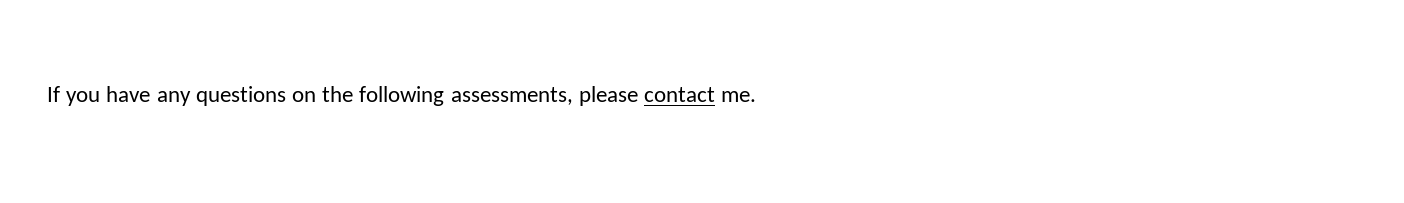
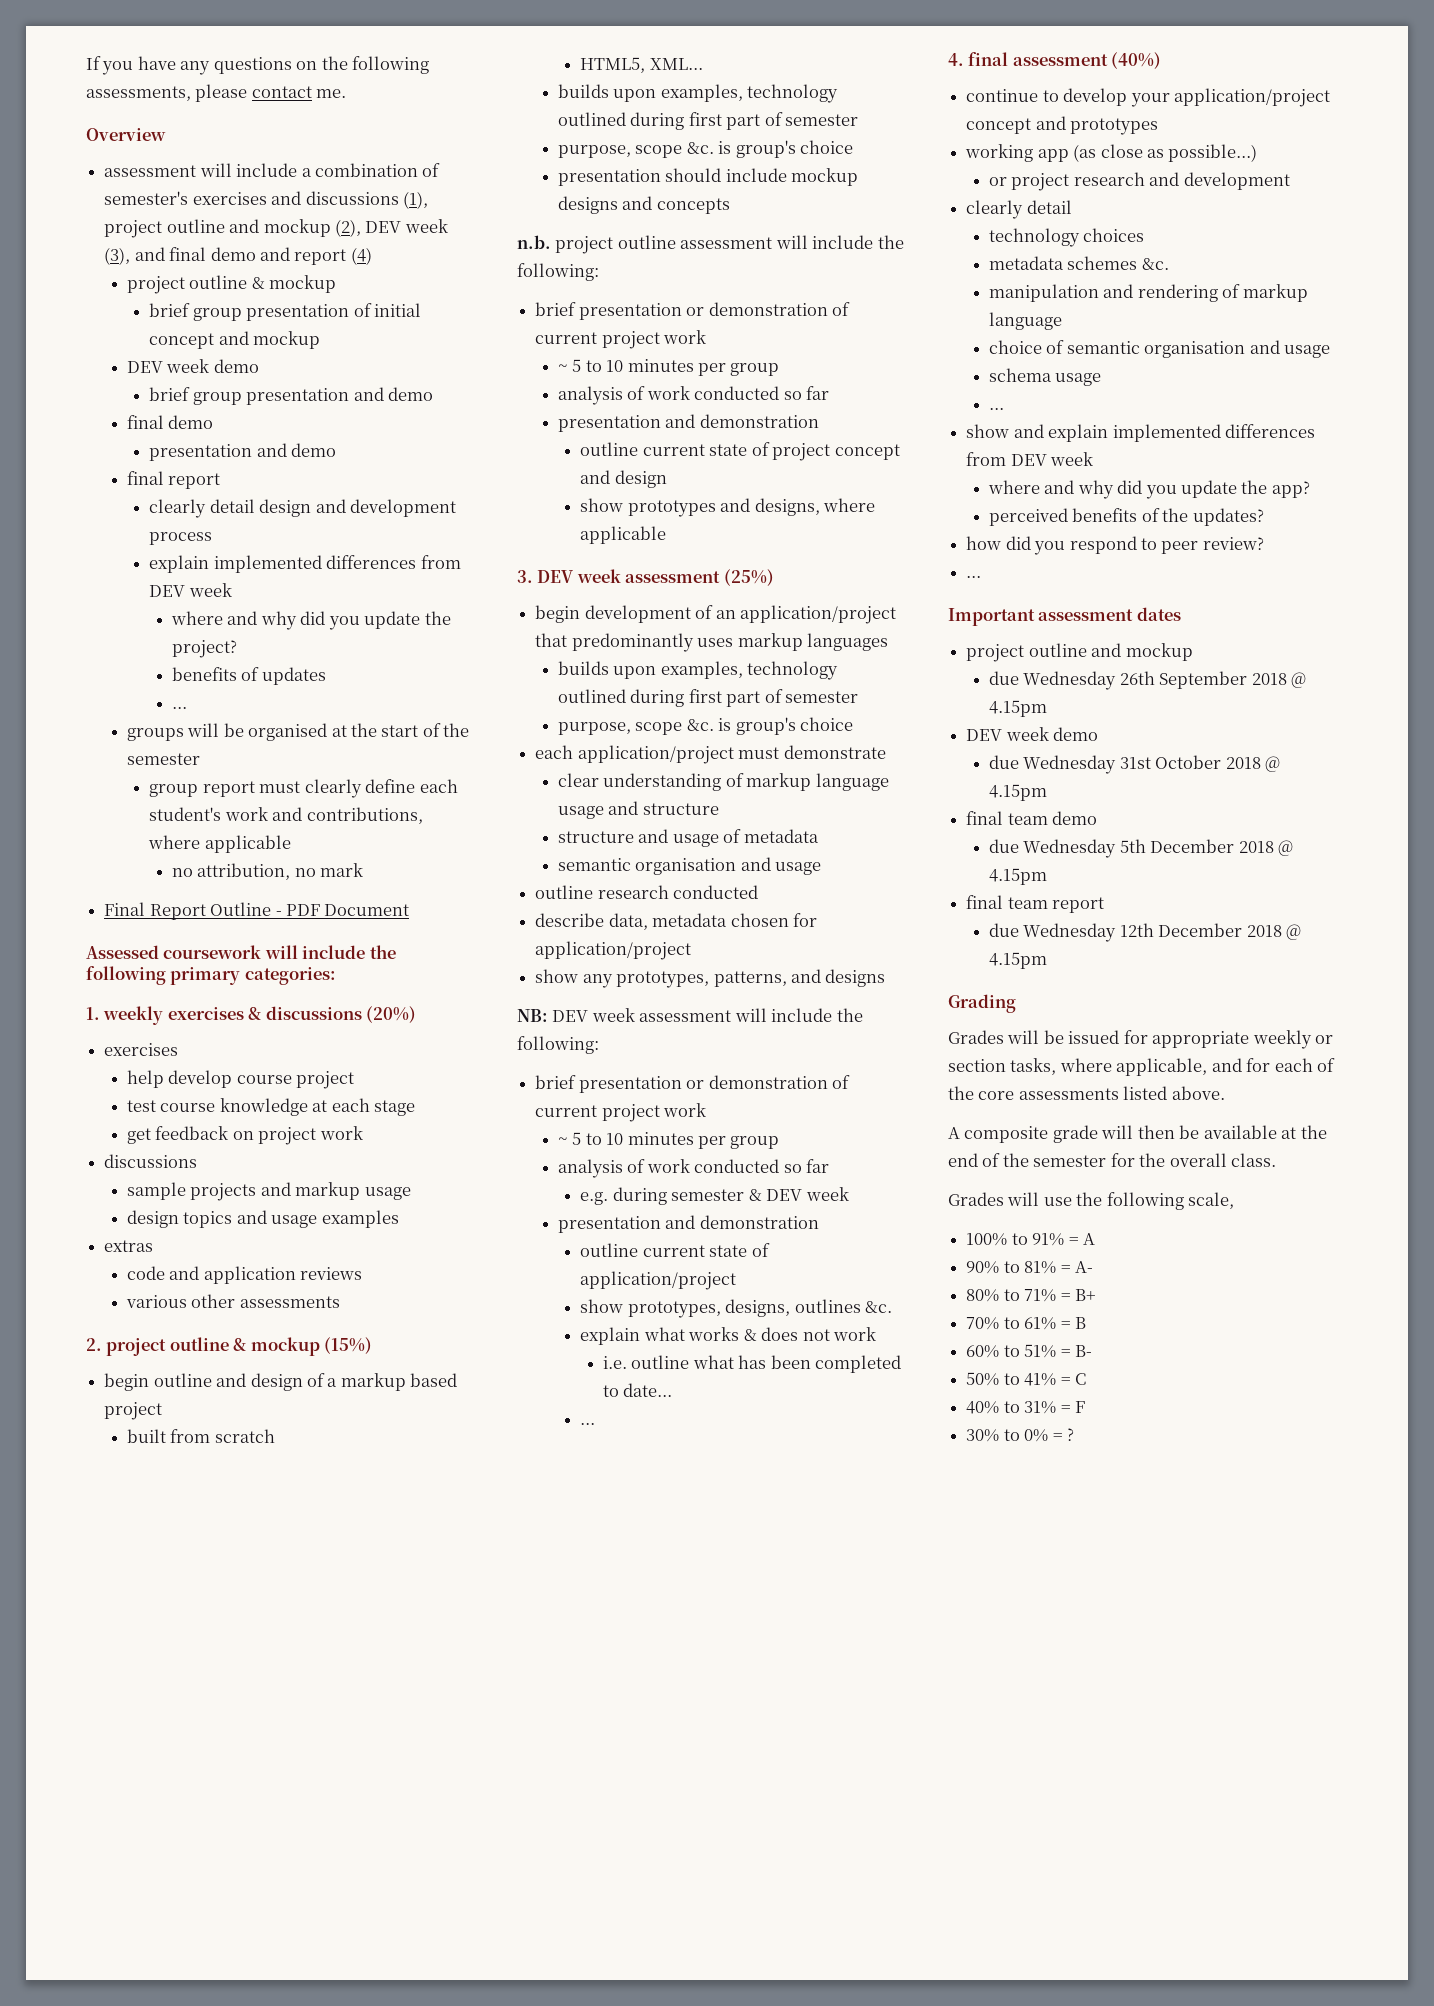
(757, 96) none -> [86,128,166,141] [104,163,441,177] [104,191,428,209] [104,219,448,238] [104,247,372,265] [126,275,337,294] [149,303,422,321] [149,331,321,349] [126,359,259,373] [149,387,434,405] [126,415,214,429] [149,443,337,461] [126,471,221,489] [149,499,457,518] [149,532,213,545] [149,555,461,573] [149,583,232,597] [170,611,451,630] [171,640,237,658] [171,667,326,685] [171,706,187,709] [126,723,470,741] [126,753,200,765] [149,779,458,798] [149,807,423,824] [148,835,291,853] [171,863,364,880] [104,902,410,920] [86,945,396,959] [86,966,336,985] [86,1006,417,1025] [104,1043,179,1056] [126,1070,355,1089] [126,1098,416,1116] [126,1126,363,1145] [104,1154,198,1168] [126,1182,411,1201] [126,1210,399,1228] [104,1240,154,1252] [126,1266,363,1284] [125,1294,340,1308] [86,1337,373,1356] [104,1373,458,1391] [104,1402,163,1420] [126,1429,275,1443] [580,57,703,73] [557,84,839,103] [557,112,859,130] [557,140,854,158] [557,168,859,186] [557,196,730,214] [517,235,904,254] [517,263,599,281] [535,302,850,320] [535,330,707,349] [557,359,780,376] [557,386,830,405] [557,414,819,432] [580,442,900,461] [580,470,667,488] [580,498,876,517] [580,526,667,544] [517,569,774,586] [535,605,896,624] [535,633,888,652] [557,661,839,680] [557,689,859,707] [557,717,854,735] [535,745,886,764] [557,773,889,791] [557,801,719,819] [557,829,819,847] [557,857,822,875] [535,885,759,899] [535,913,817,930] [535,941,692,960] [535,969,886,988] [517,1008,863,1022] [517,1036,599,1054] [535,1075,850,1093] [535,1103,707,1122] [557,1132,780,1149] [557,1159,830,1178] [580,1187,849,1205] [557,1215,819,1233] [580,1243,770,1257] [580,1271,737,1290] [580,1299,893,1318] [580,1327,877,1345] [602,1355,902,1373] [602,1383,673,1397] [580,1422,596,1425] [948,52,1162,69] [966,88,1330,107] [966,116,1159,135] [965,144,1258,162] [988,172,1290,191] [966,200,1072,219] [988,228,1145,247] [988,256,1169,270] [988,284,1308,302] [988,312,1062,330] [988,340,1331,358] [988,368,1102,386] [988,407,1004,410] [966,424,1315,442] [966,452,1094,466] [987,480,1310,499] [988,508,1264,526] [966,536,1264,555] [966,575,982,578] [948,607,1181,626] [966,643,1193,662] [988,671,1307,690] [988,700,1047,717] [966,727,1099,741] [988,755,1281,774] [988,784,1047,801] [966,811,1098,825] [988,839,1294,858] [988,868,1047,885] [966,895,1105,913] [988,923,1302,942] [988,952,1047,969] [948,994,1016,1013] [948,1030,1334,1049] [948,1058,1336,1076] [948,1086,1225,1100] [948,1125,1327,1143] [948,1153,1277,1167] [948,1192,1235,1210] [966,1233,1095,1246] [966,1261,1093,1274] [966,1289,1096,1302] [966,1317,1086,1330] [966,1344,1092,1358] [966,1372,1086,1386] [966,1401,1085,1414] [966,1428,1074,1442] // Overview // assessment will include a combination of semester's exercises and discussions (1), project outline and mockup (2), DEV week (3), and final demo and report (4) // project outline & mockup // brief group presentation of initial concept and mockup // DEV week demo // brief group presentation and demo // final demo // presentation and demo // final report // clearly detail design and development process // explain implemented differences from DEV week // where and why did you update the project? // benefits of updates // ... // groups will be organised at the start of the semester // group report must clearly define each student's work and contributions, where applicable // no attribution, no mark // Final Report Outline - PDF Document // Assessed coursework will include the following primary categories: // 1. weekly exercises & discussions (20%) // exercises // help develop course project // test course knowledge at each stage // get feedback on project work // discussions // sample projects and markup usage // design topics and usage examples // extras // code and application reviews // various other assessments // 2. project outline & mockup (15%) // begin outline and design of a markup based project // built from scratch // HTML5, XML... // builds upon examples, technology outlined during first part of semester // purpose, scope &c. is group's choice // presentation should include mockup designs and concepts // n.b. project outline assessment will include the following: // brief presentation or demonstration of current project work // ~ 5 to 10 minutes per group // analysis of work conducted so far // presentation and demonstration // outline current state of project concept and design // show prototypes and designs, where applicable // 3. DEV week assessment (25%) // begin development of an application/project that predominantly uses markup languages // builds upon examples, technology outlined during first part of semester // purpose, scope &c. is group's choice // each application/project must demonstrate // clear understanding of markup language usage and structure // structure and usage of metadata // semantic organisation and usage // outline research conducted // describe data, metadata chosen for application/project // show any prototypes, patterns, and designs // NB: DEV week assessment will include the following: // brief presentation or demonstration of current project work // ~ 5 to 10 minutes per group // analysis of work conducted so far // e.g. during semester & DEV week // presentation and demonstration // outline current state of application/project // show prototypes, designs, outlines &c. // explain what works & does not work // i.e. outline what has been completed to date... // ... // 4. final assessment (40%) // continue to develop your application/project concept and prototypes // working app (as close as possible...) // or project research and development // clearly detail // technology choices // metadata schemes &c. // manipulation and rendering of markup language // choice of semantic organisation and usage // schema usage // ... // show and explain implemented differences from DEV week // where and why did you update the app? // perceived benefits of the updates? // how did you respond to peer review? // ... // Important assessment dates // project outline and mockup // due Wednesday 26th September 2018 @ 4.15pm // DEV week demo // due Wednesday 31st October 2018 @ 4.15pm // final team demo // due Wednesday 5th December 2018 @ 4.15pm // final team report // due Wednesday 12th December 2018 @ 4.15pm // Grading // Grades will be issued for appropriate weekly or section tasks, where applicable, and for each of the core assessments listed above. // A composite grade will then be available at the end of the semester for the overall class. // Grades will use the following scale, // 100% to 91% = A // 90% to 81% = A- // 80% to 71% = B+ // 70% to 61% = B // 60% to 51% = B- // 50% to 41% = C // 40% to 31% = F // 30% to 0% = ?

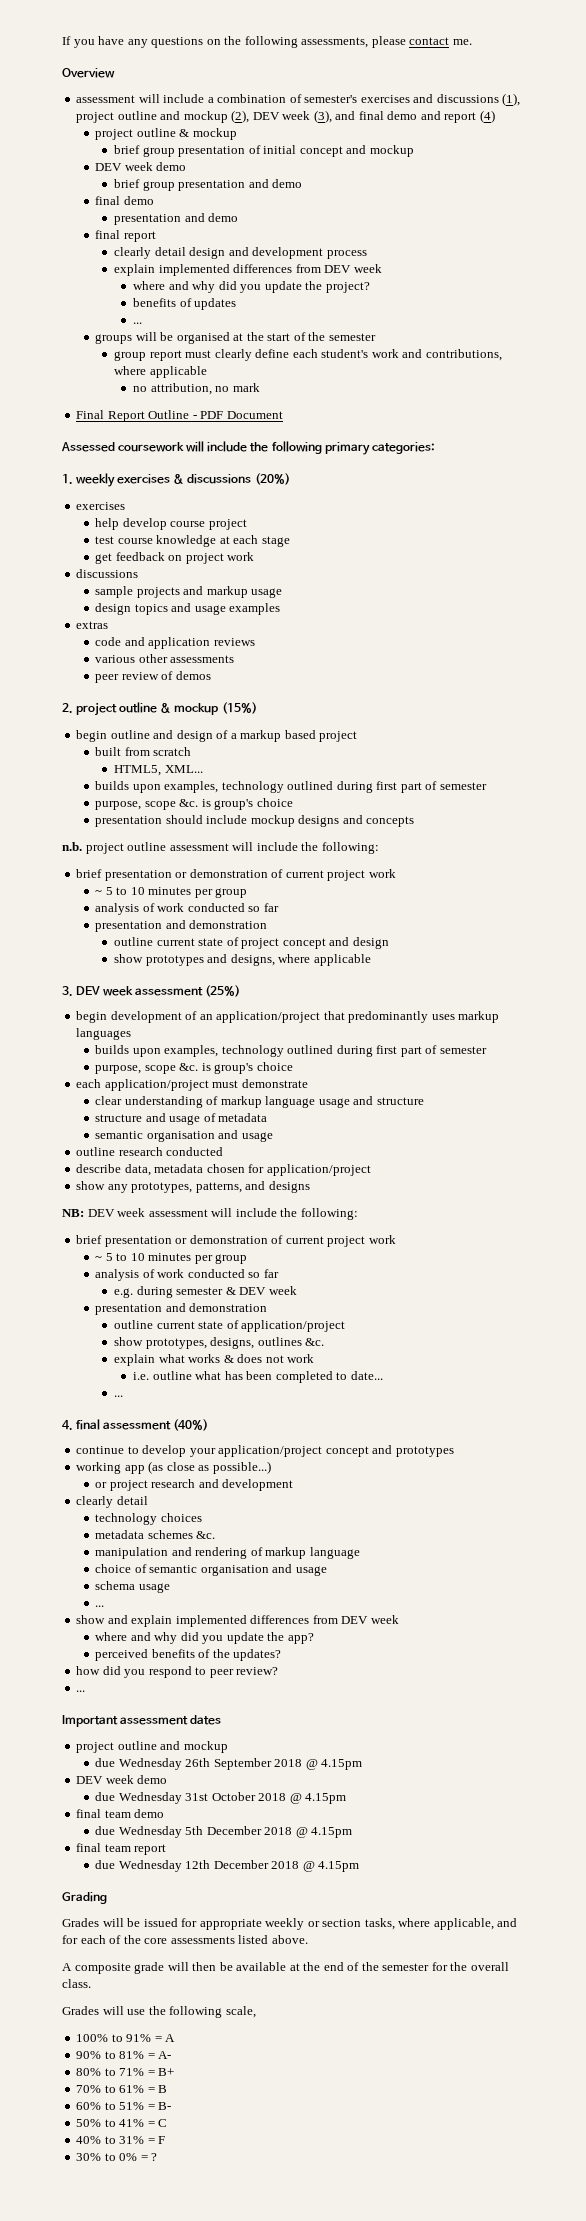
(340, 1302) none -> [95,671,211,683] // peer review of demos

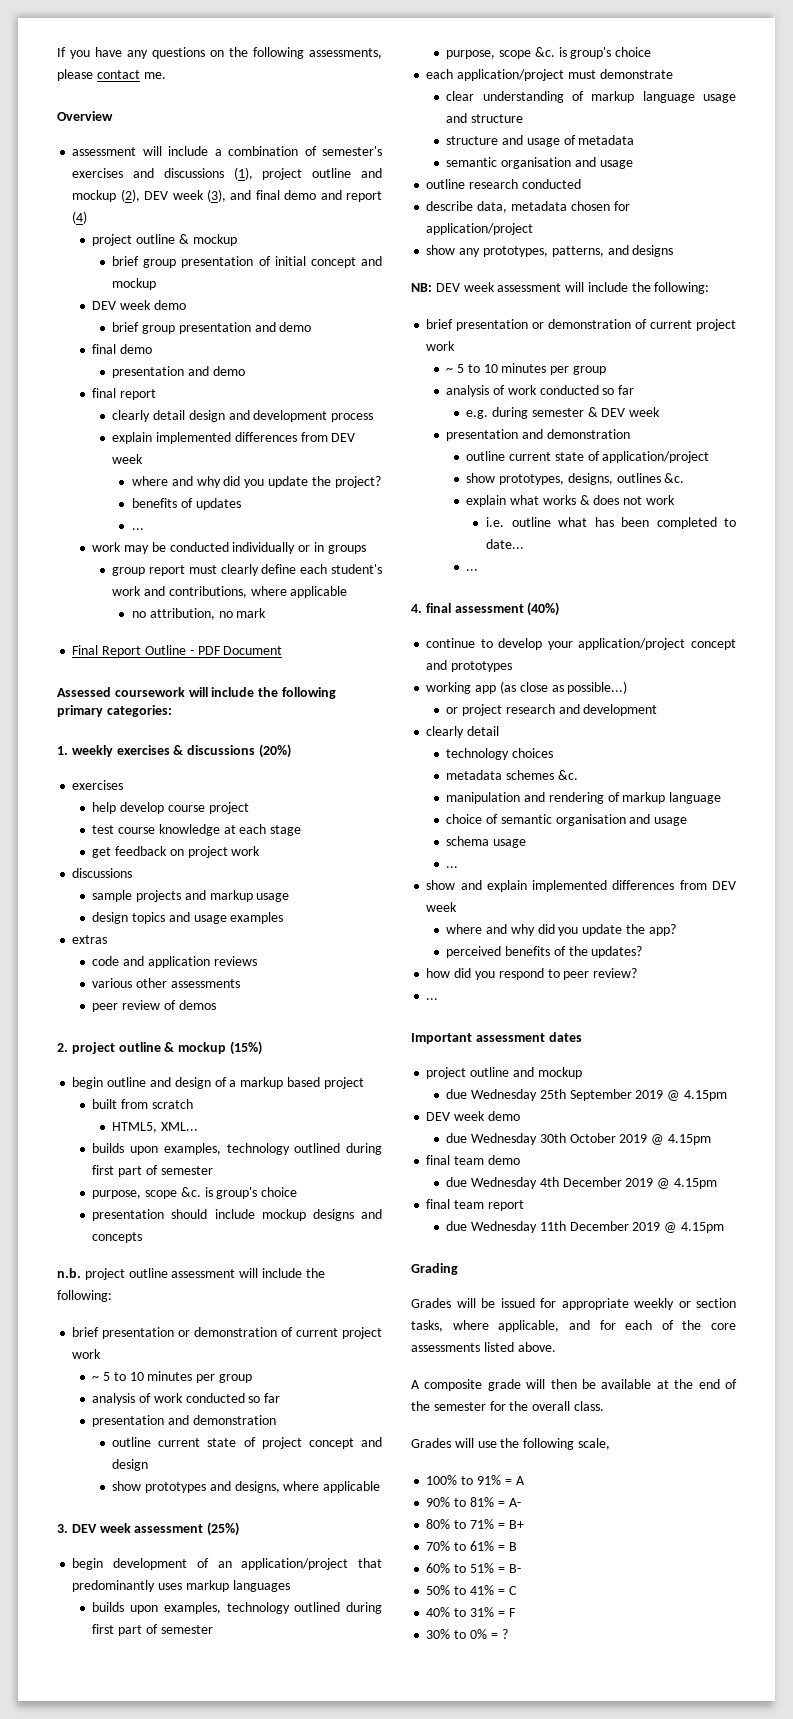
[95,332,376,344] groups will be organised at the start of the semester -> [92,542,366,554] work may be conducted individually or in groups
[185,1758,303,1770] 26th September 2018 -> [539,1089,664,1101] 25th September 2019
[185,1792,287,1801] 31st October 2018 -> [539,1133,648,1143] 30th October 2019
[185,1826,293,1835] 5th December 2018 -> [539,1177,654,1187] 4th December 2019
[185,1860,300,1869] 12th December 2018 -> [539,1221,661,1231] 11th December 2019

